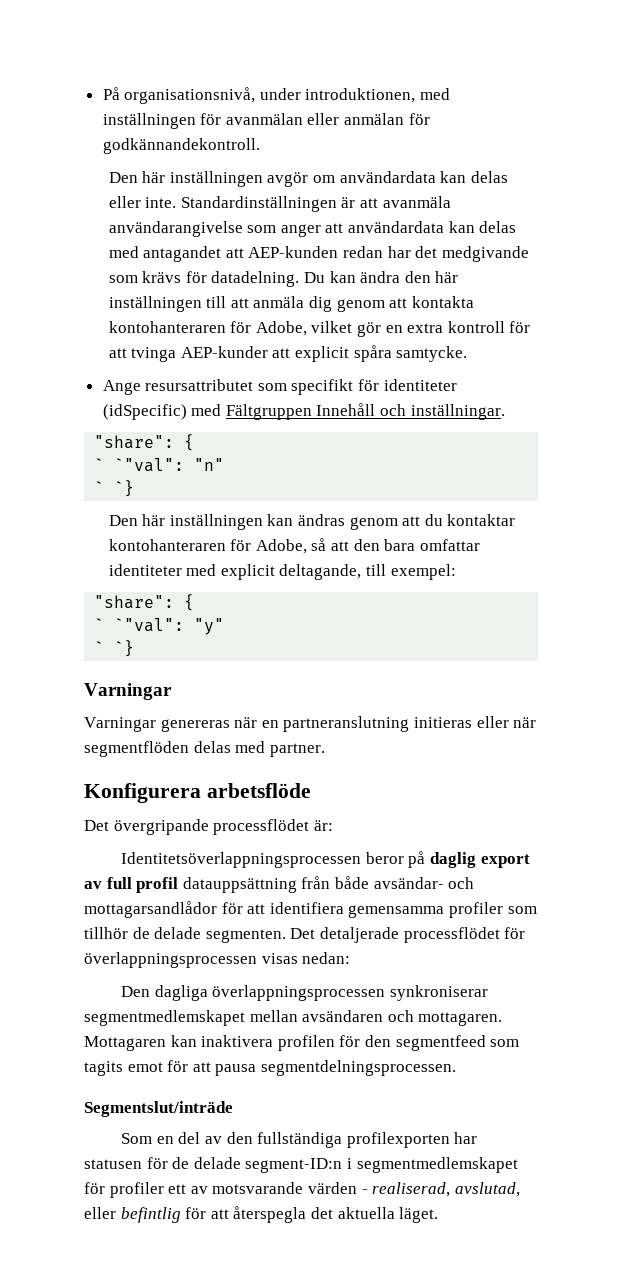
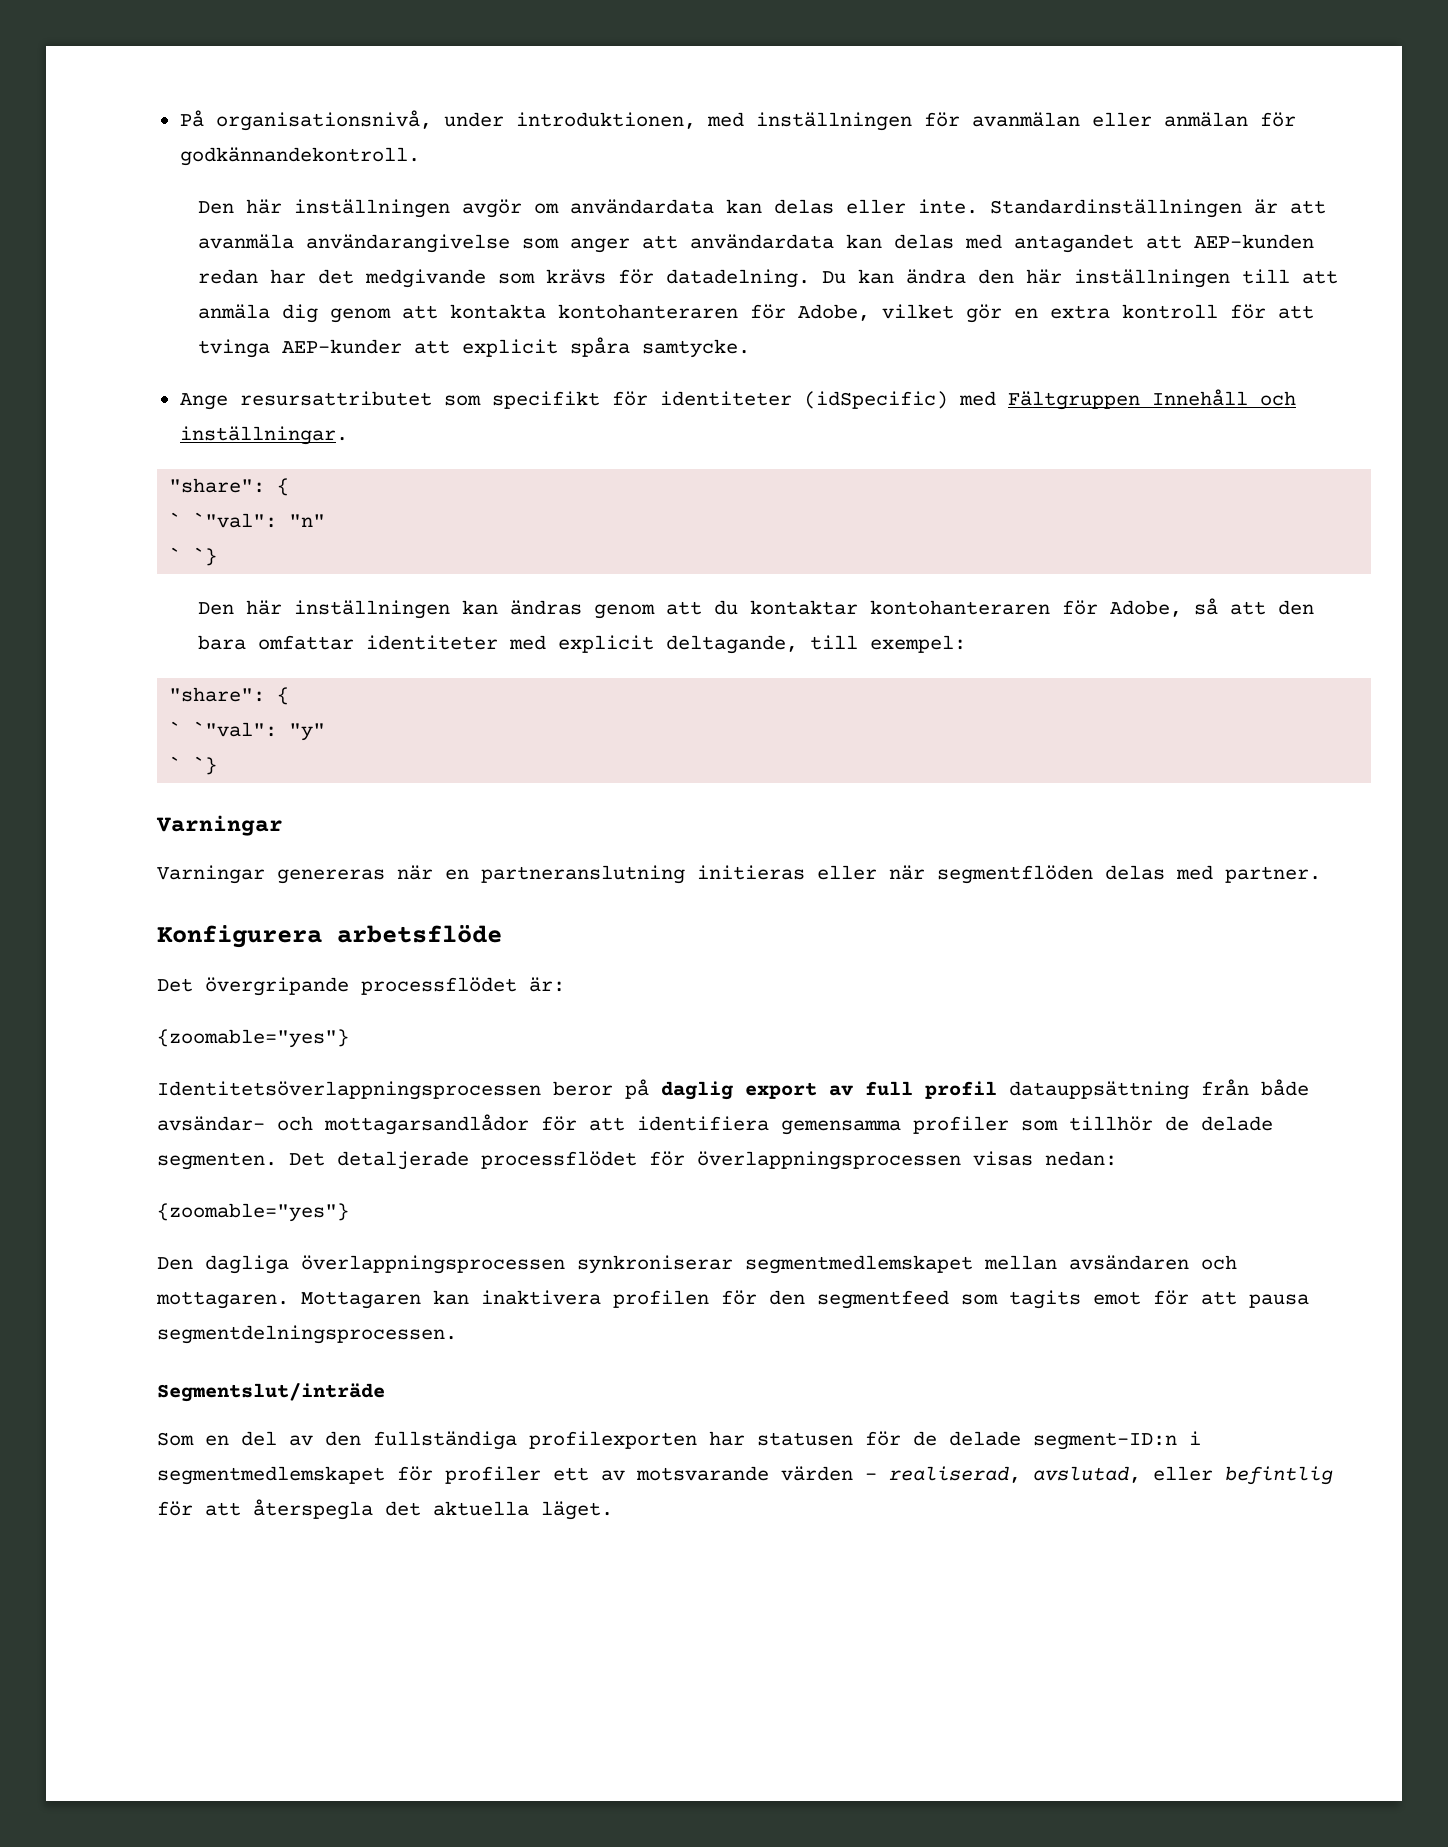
(333, 825) none -> [157,1029,349,1048] // {zoomable="yes"}
(351, 958) none -> [157,1203,349,1222] // {zoomable="yes"}

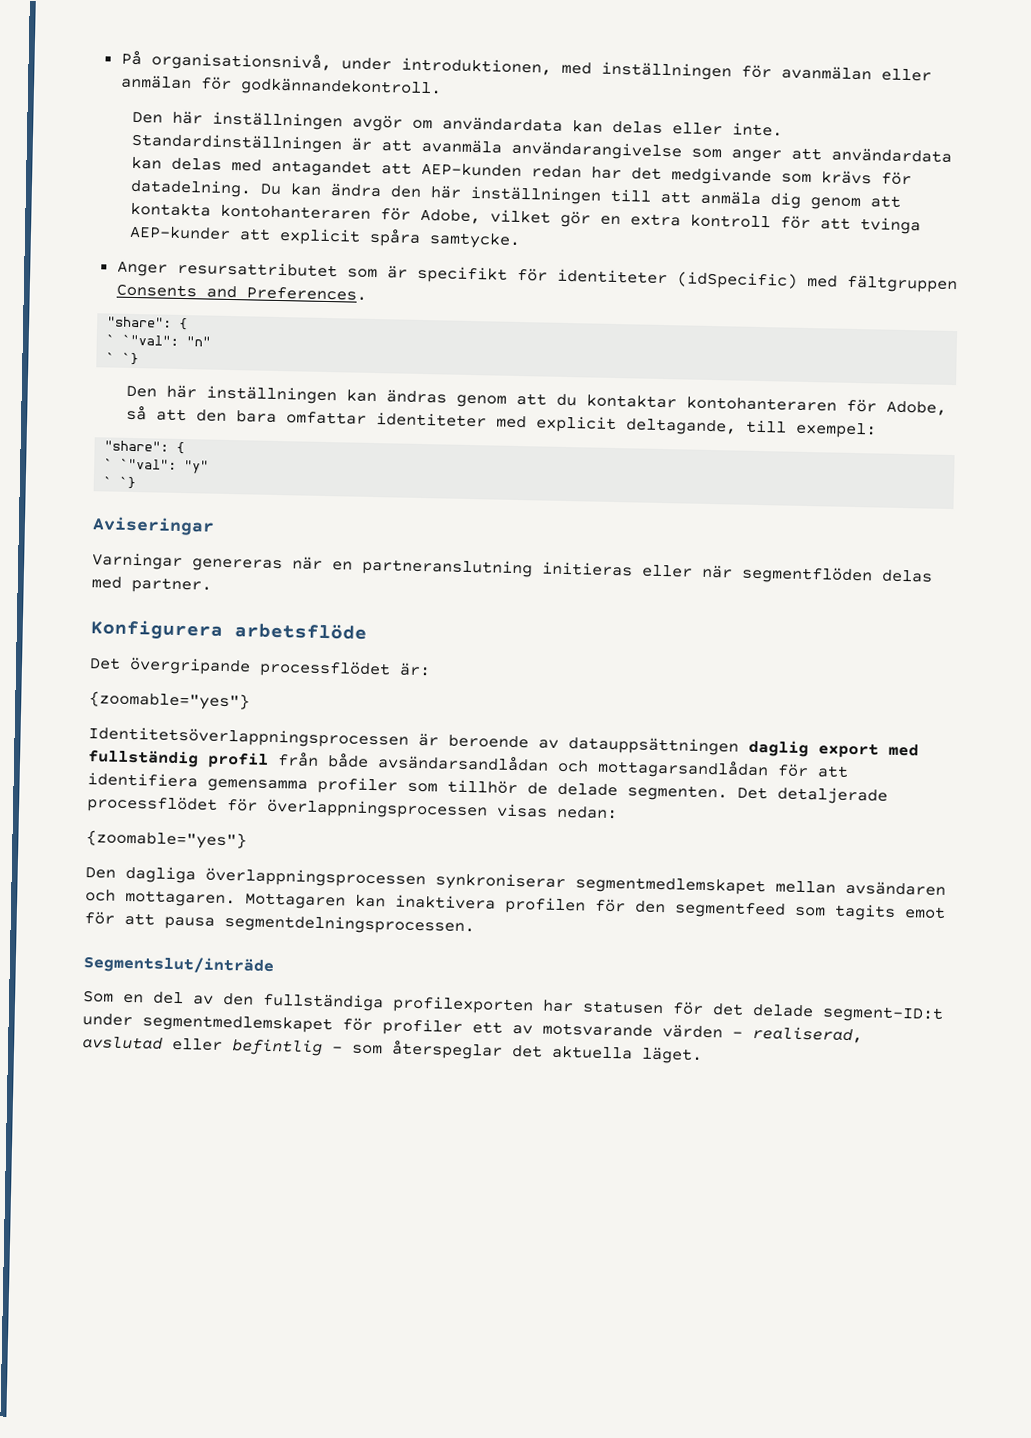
[179,393,228,410] Ange -> [116,260,168,277] Anger
(481, 400) none -> [386,265,408,279] är
[1007,389,1296,410] [179,426,348,445] Fältgruppen Innehåll och inställningar. -> [845,274,958,294] [115,283,367,301] fältgruppen Consents and Preferences.
[156,815,283,836] Varningar -> [92,516,215,536] Aviseringar
[553,1079,1309,1100] [157,1114,529,1135] beror på daglig export av full profil datauppsättning från både avsändar- och mottagarsandlådor -> [418,732,919,759] [87,749,769,780] är beroende av datauppsättningen daglig export med fullständig profil från både avsändarsandlådan och mottagarsandlådan
[913,1431,1201,1450] de delade segment-ID:n i -> [712,1003,944,1023] [82,1013,133,1027] det delade segment-ID:t under
[1033,1466,1141,1483] avslutad, -> [82,1036,163,1050] avslutad
[157,1499,373,1520] för att återspegla -> [332,1040,503,1060] - som återspeglar

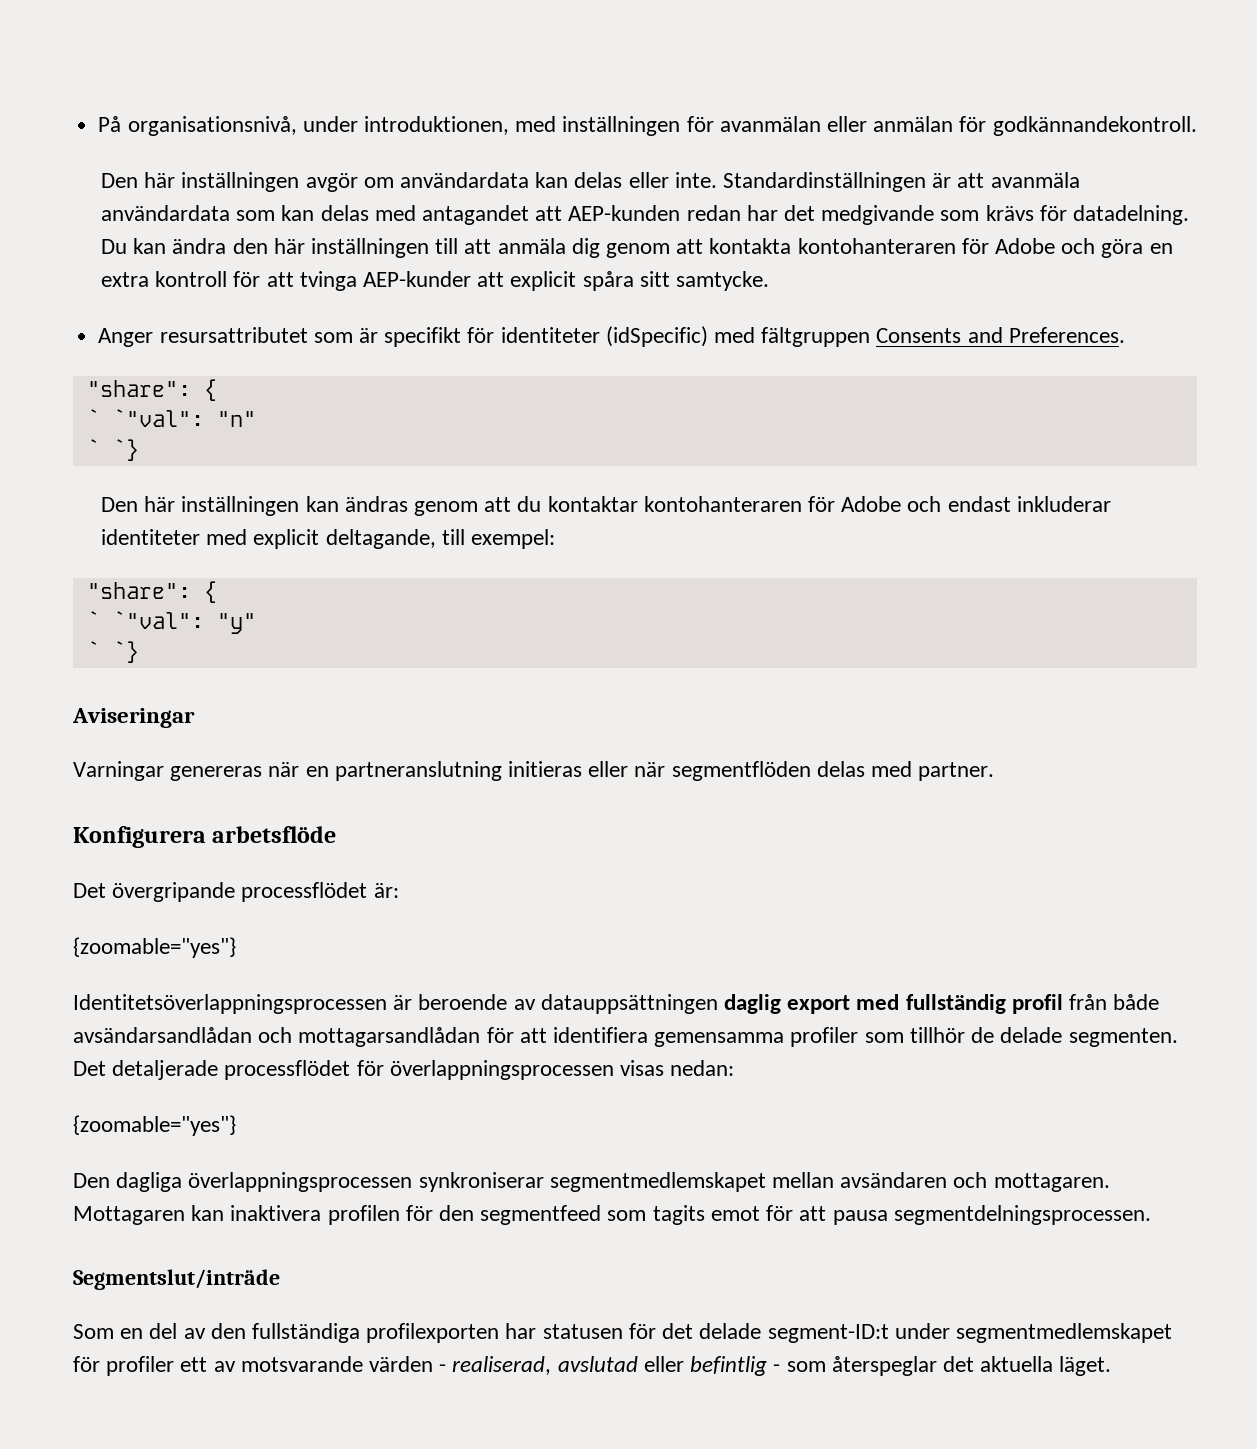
[510,140,952,163] användarangivelse som anger att användardata -> [100,205,276,221] användardata som
[419,208,591,228] Adobe, vilket gör -> [995,238,1144,258] Adobe och göra
(421, 237) none -> [639,271,670,287] sitt
[885,400,947,416] [125,405,367,425] Adobe, så att den bara omfattar -> [841,496,1111,512] Adobe och endast inkluderar

